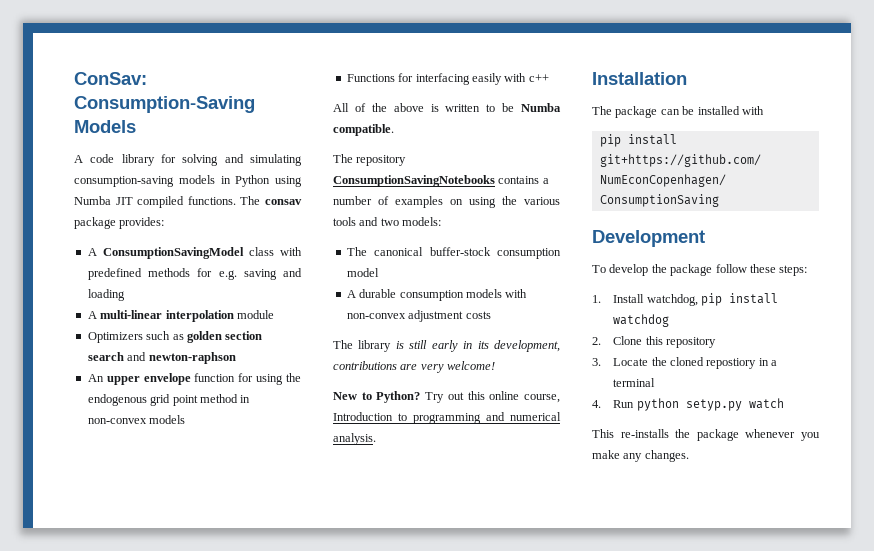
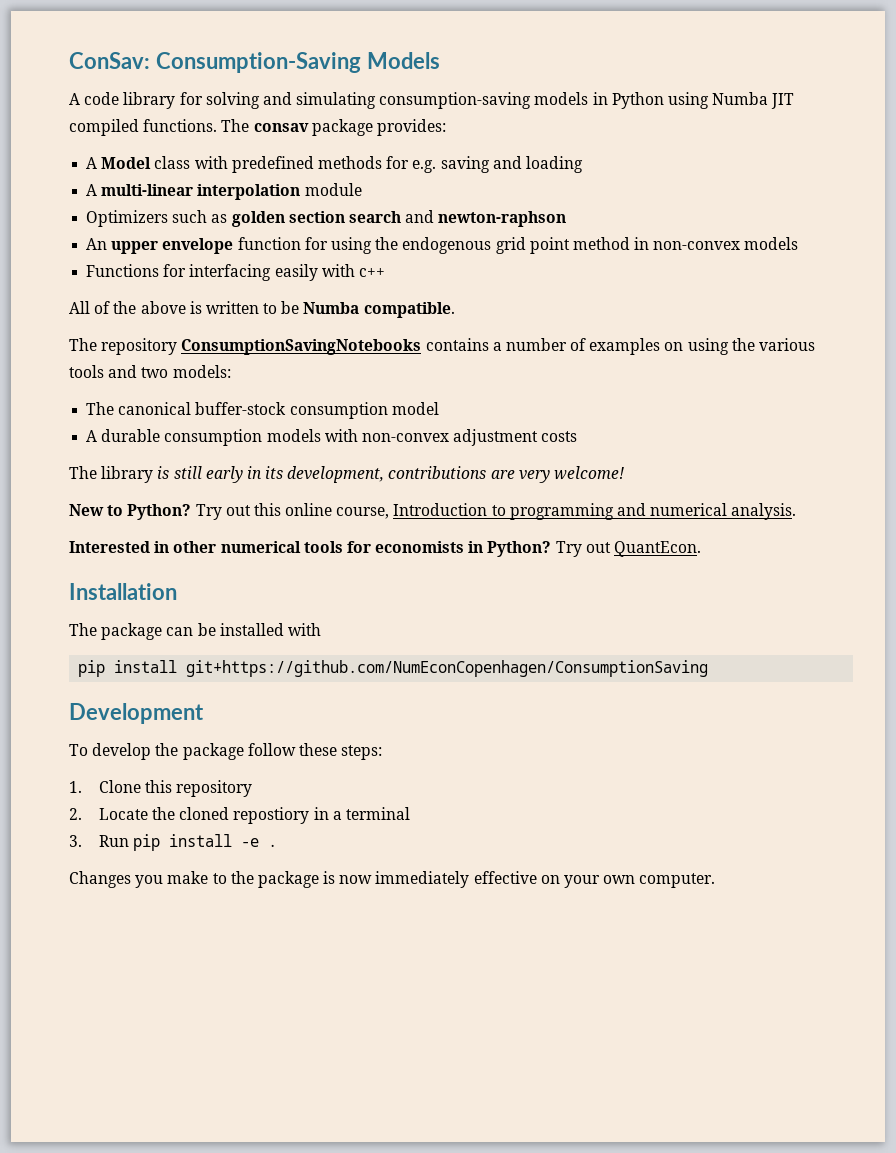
[102,247,244,259] ConsumptionSavingModel -> [101,157,152,169] Model
(376, 439) none -> [69,541,702,557] // Interested in other numerical tools for economists in Python? Try out QuantEcon.
[613,293,778,306] [613,314,670,327] [592,337,601,345] Install watchdog, pip install watchdog // 2. -> (82, 787) none
[592,358,601,366] 3. -> [69,808,82,820] 2.
[592,398,784,411] [592,429,820,441] [592,450,689,462] 4. Run python setyp.py watch // This re-installs the package whenever you make any changes. -> [69,834,278,851] [69,871,716,888] 3. Run pip install -e . // Changes you make to the package is now immediately effective on your own computer.

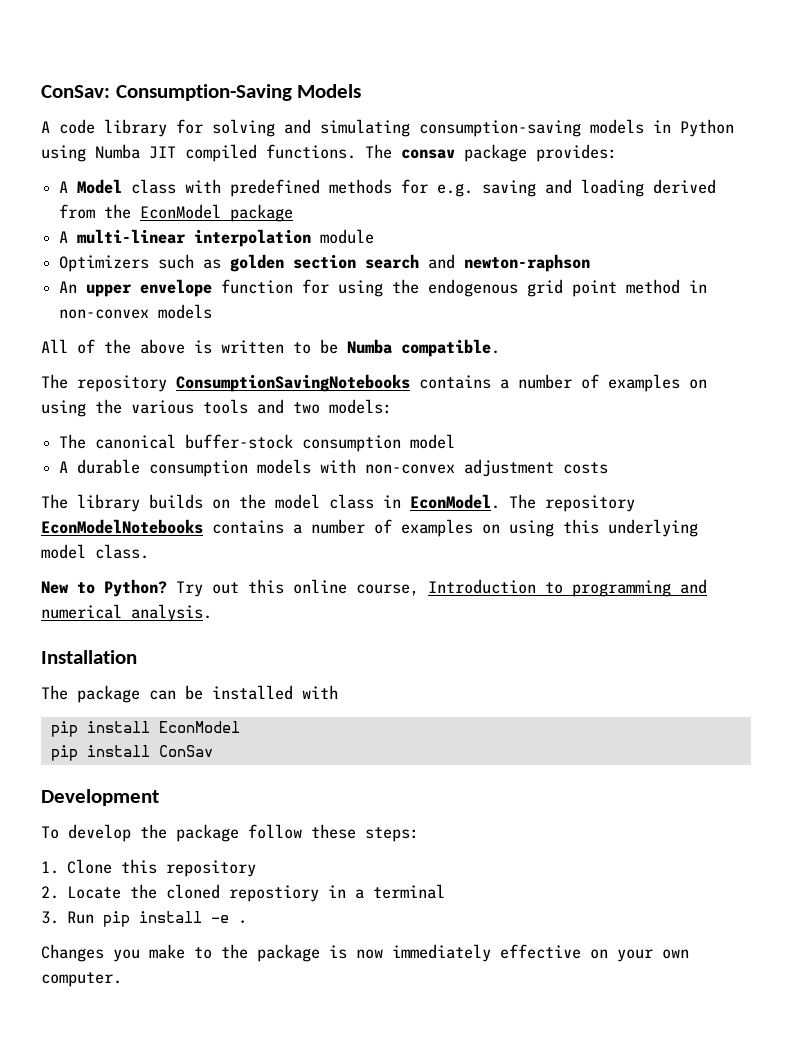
(583, 164) none -> [653,179,717,194] [59,204,294,222] derived from the EconModel package
[86,264,385,281] // Functions for interfacing easily with c++ -> (213, 311) none
[157,466,625,483] is still early in its development, contributions are very welcome! -> [149,494,635,512] [41,519,698,537] [41,544,149,559] builds on the model class in EconModel. The repository EconModelNotebooks contains a number of examples on using this underlying model class.
[69,541,702,557] // Interested in other numerical tools for economists in Python? Try out QuantEcon. -> (212, 613) none
[186,660,709,677] git+https://github.com/NumEconCopenhagen/ConsumptionSaving -> [158,721,240,733] [50,745,213,761] EconModel // pip install ConSav

